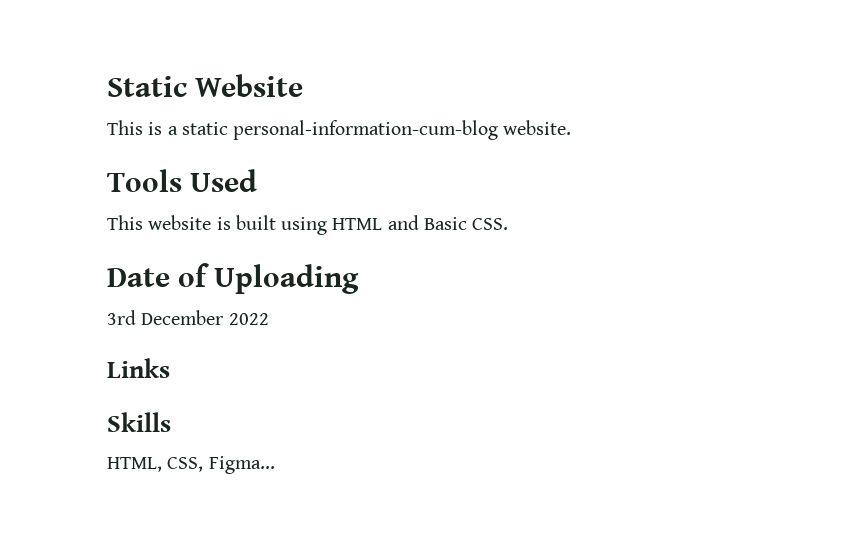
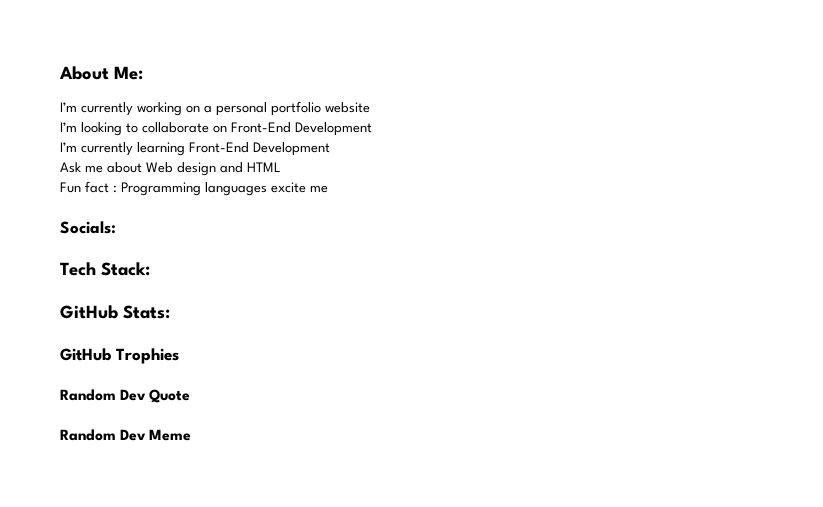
[107,74,304,97] [107,120,572,140] [107,169,258,192] [107,215,509,235] [107,263,360,294] [107,310,269,325] [107,358,170,378] [107,412,171,432] [107,456,275,474] Static Website // This is a static personal-information-cum-blog website. // Tools Used // This website is built using HTML and Basic CSS. // Date of Uploading // 3rd December 2022 // Links // Skills // HTML, CSS, Figma... -> [59,66,143,80] [60,101,370,116] [60,122,372,136] [60,142,330,156] [60,162,281,176] [60,181,328,196] [60,221,116,234] [60,262,150,276] [60,305,170,319] [60,348,179,364] [60,389,191,403] [60,429,192,441] About Me: // I’m currently working on a personal portfolio website // I’m looking to collaborate on Front-End Development // I’m currently learning Front-End Development // Ask me about Web design and HTML // Fun fact : Programming languages excite me // Socials: // Tech Stack: // GitHub Stats: // GitHub Trophies // Random Dev Quote // Random Dev Meme

